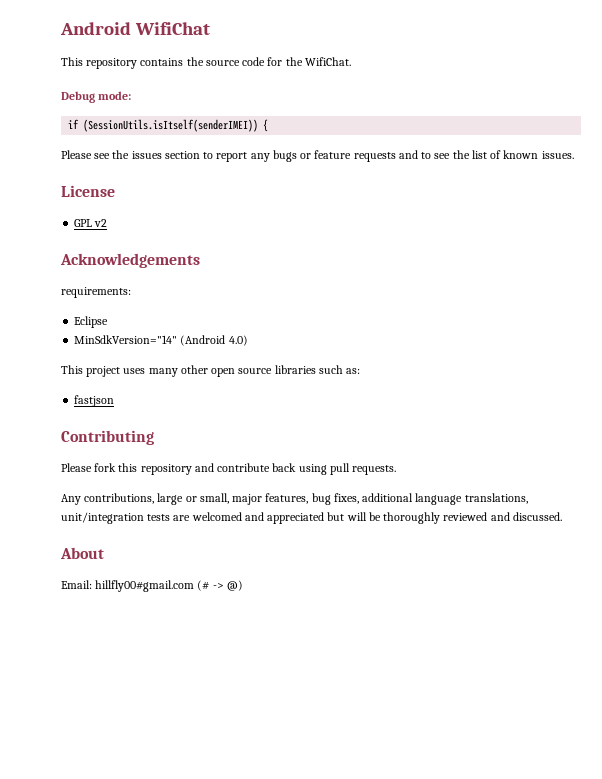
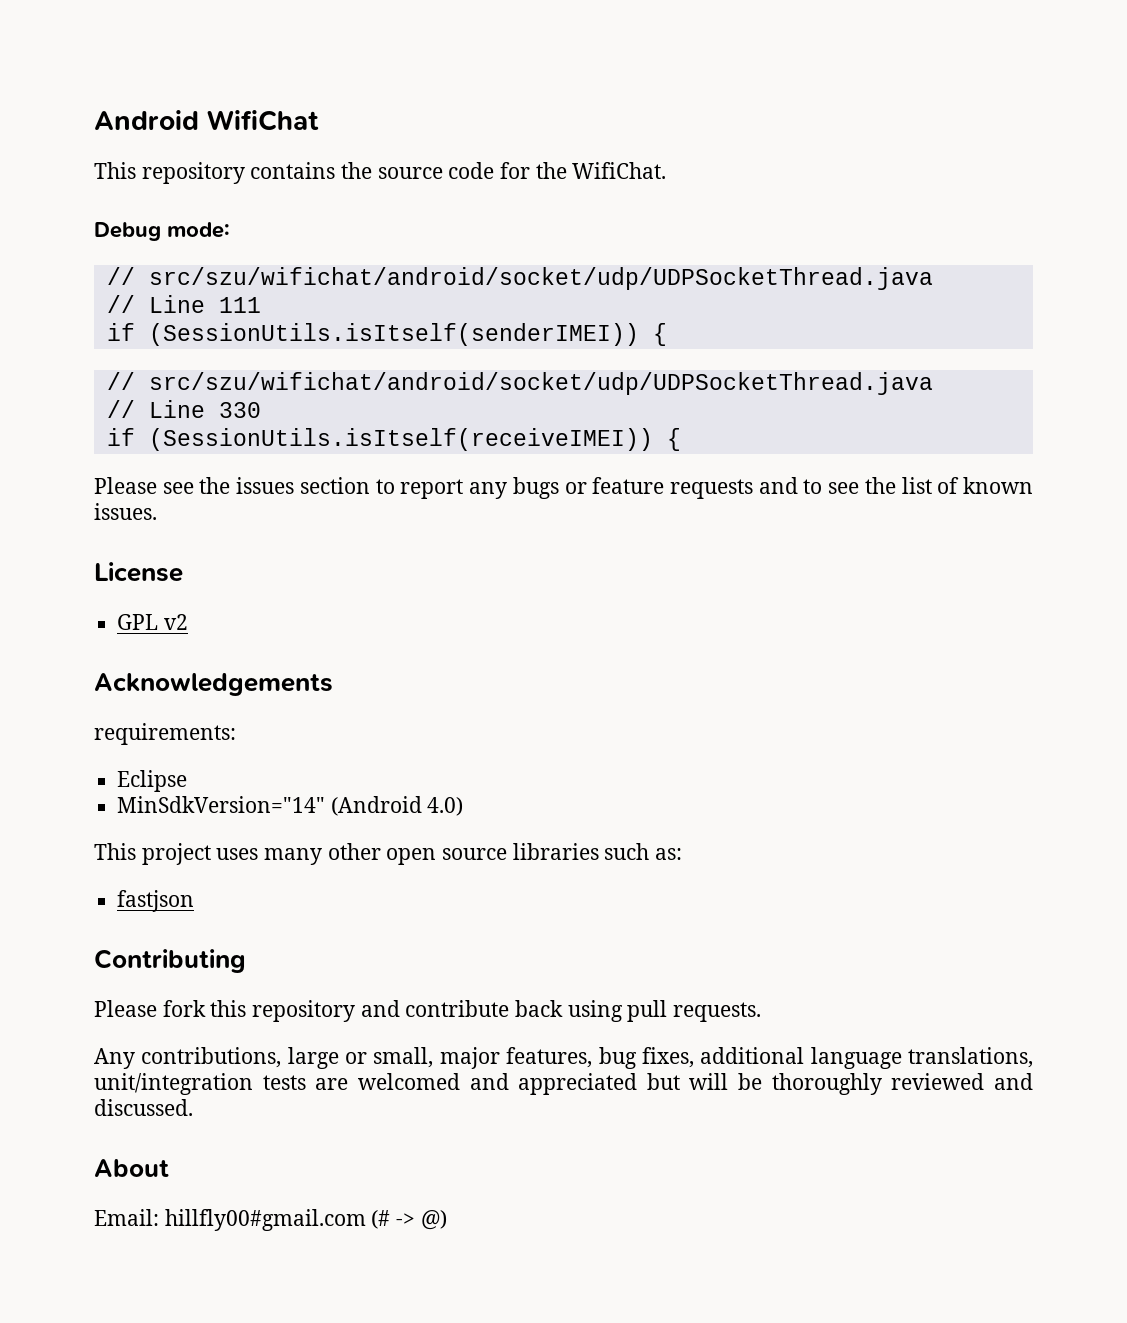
[68,119,259,132] if (SessionUtils.isItself(senderIMEI)) -> [106,267,933,290] [106,295,261,313] [106,323,667,346] [106,372,933,395] [106,400,261,418] [106,428,653,451] // src/szu/wifichat/android/socket/udp/UDPSocketThread.java // // Line 111 // if (SessionUtils.isItself(senderIMEI)) { // // src/szu/wifichat/android/socket/udp/UDPSocketThread.java // // Line 330 // if (SessionUtils.isItself(receiveIMEI))

